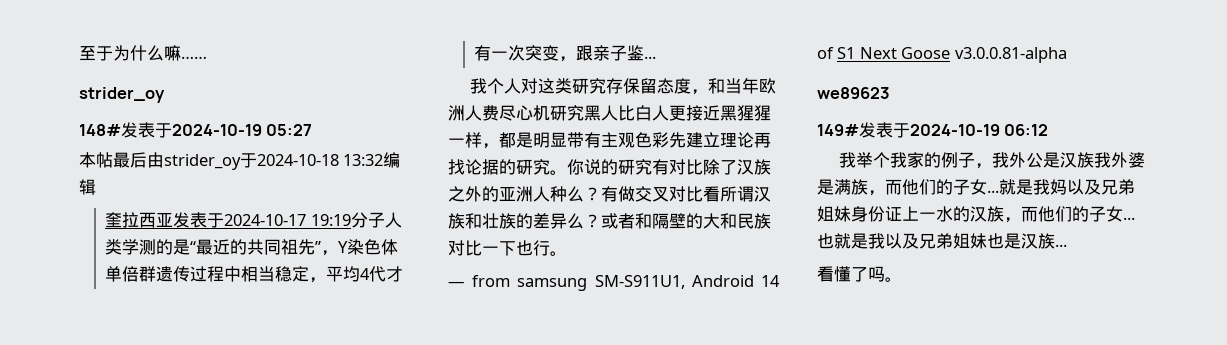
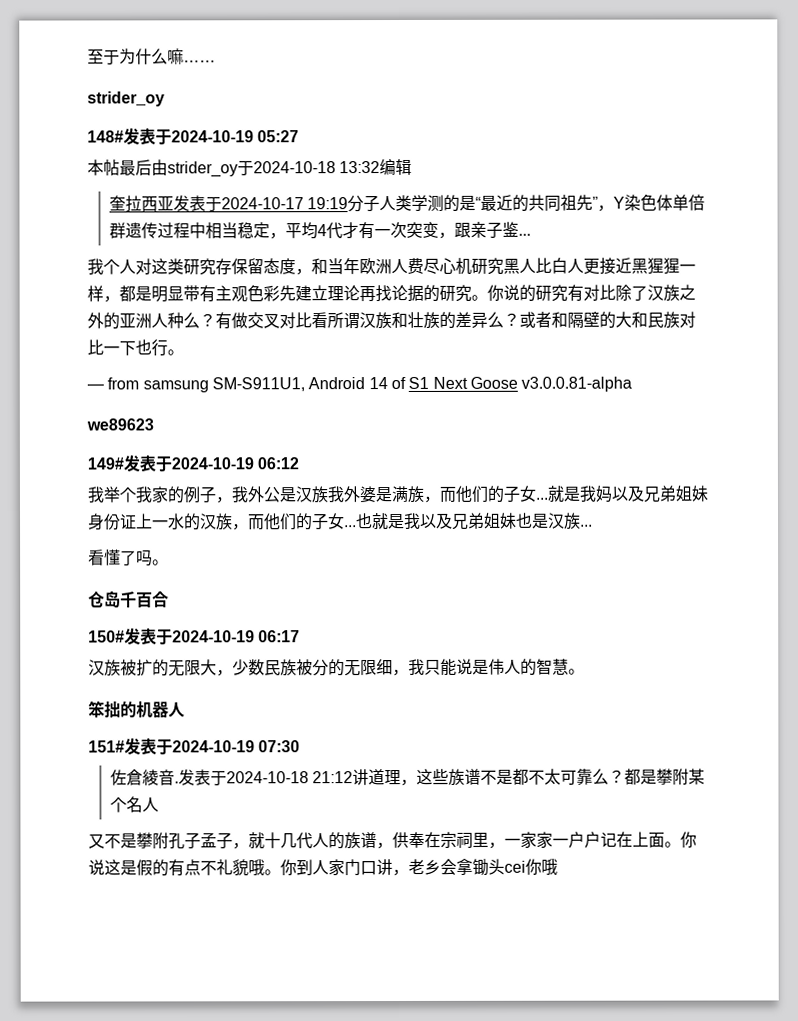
(902, 279) none -> [88,590,169,609] [88,627,301,646] [88,658,585,677] [88,700,185,719] [88,737,301,756] [109,768,706,786] [109,796,159,813] [88,831,697,850] [88,858,558,877] // 仓岛千百合 // 150#发表于2024-10-19 06:17 // 汉族被扩的无限大，少数民族被分的无限细，我只能说是伟人的智慧。 // 笨拙的机器人 // 151#发表于2024-10-19 07:30 // 佐倉綾音.发表于2024-10-18 21:12讲道理，这些族谱不是都不太可靠么？都是攀附某个名人 // 又不是攀附孔子孟子，就十几代人的族谱，供奉在宗祠里，一家家一户户记在上面。你说这是假的有点不礼貌哦。你到人家门口讲，老乡会拿锄头cei你哦

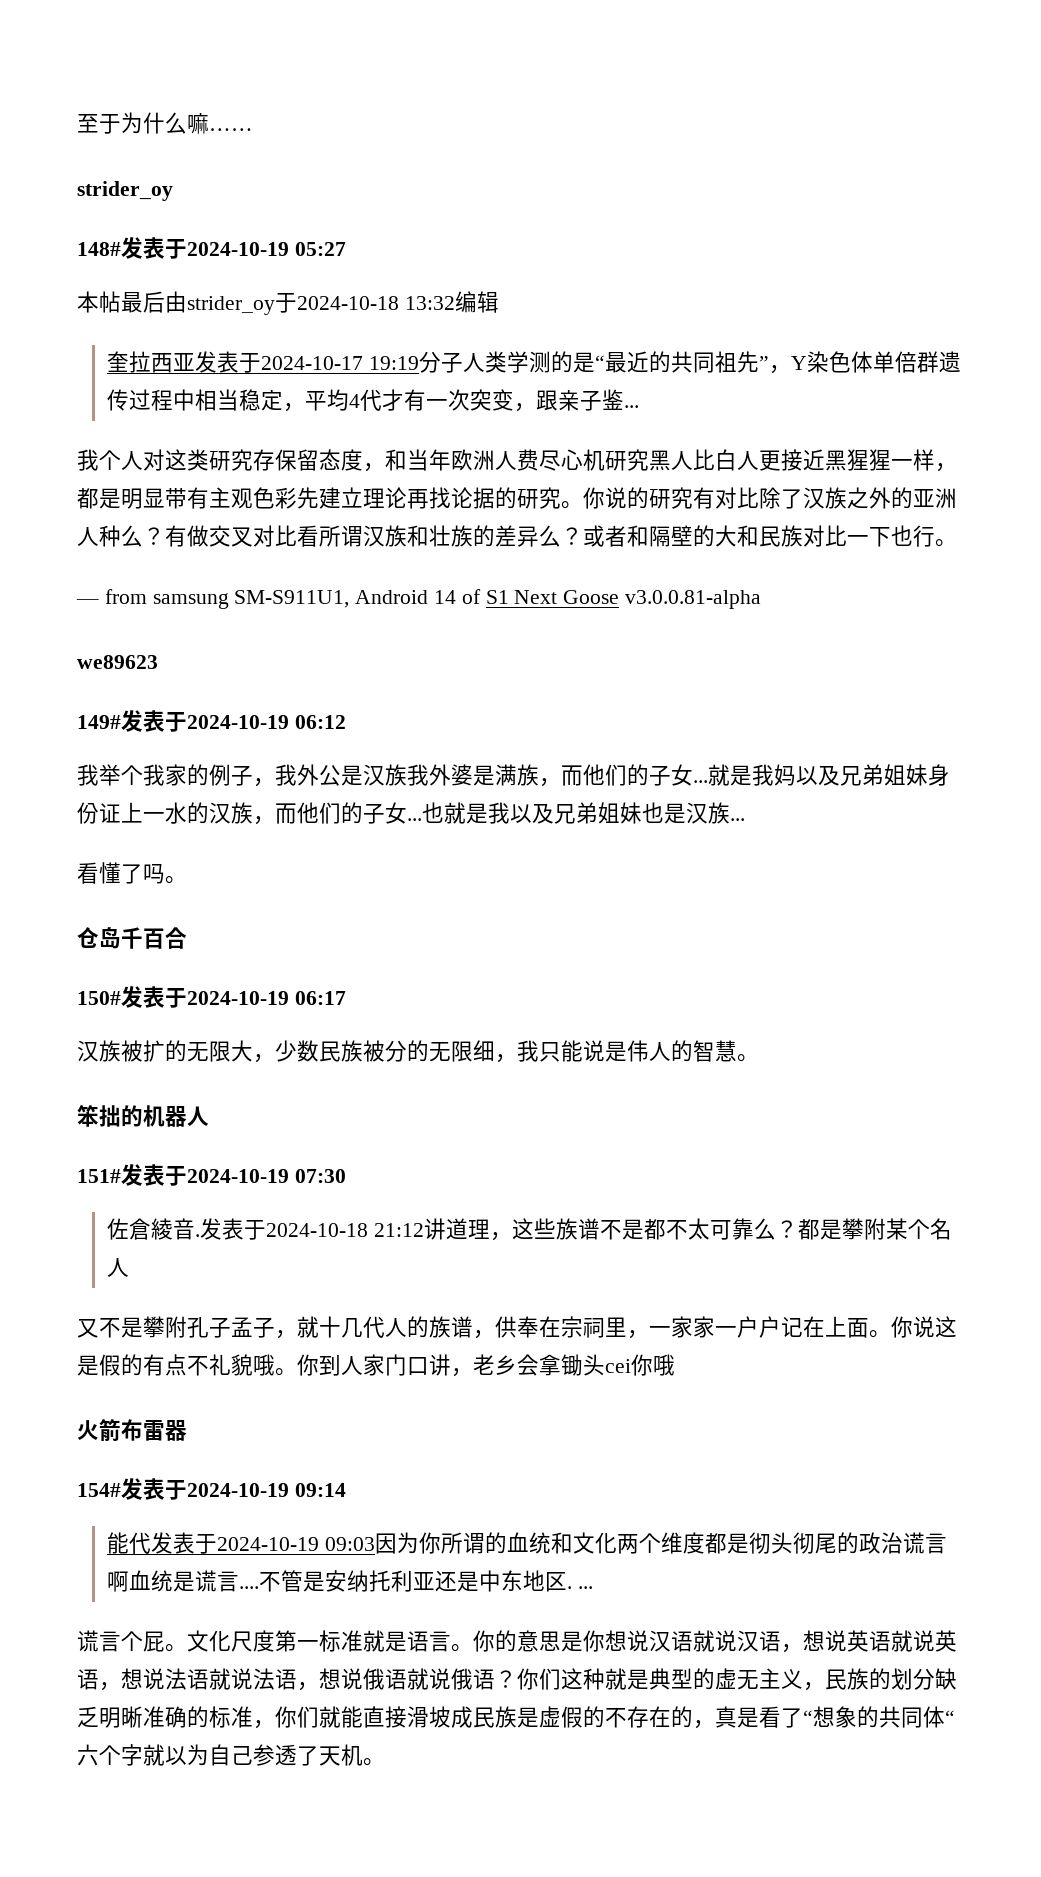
(558, 866) none -> [77,1419,187,1441] [77,1478,346,1500] [106,1532,947,1554] [106,1570,593,1592] [77,1630,957,1653] [77,1668,957,1691] [77,1706,955,1729] [77,1744,385,1766] // 火箭布雷器 // 154#发表于2024-10-19 09:14 // 能代发表于2024-10-19 09:03因为你所谓的血统和文化两个维度都是彻头彻尾的政治谎言啊血统是谎言....不管是安纳托利亚还是中东地区. ... // 谎言个屁。文化尺度第一标准就是语言。你的意思是你想说汉语就说汉语，想说英语就说英语，想说法语就说法语，想说俄语就说俄语？你们这种就是典型的虚无主义，民族的划分缺乏明晰准确的标准，你们就能直接滑坡成民族是虚假的不存在的，真是看了“想象的共同体“六个字就以为自己参透了天机。

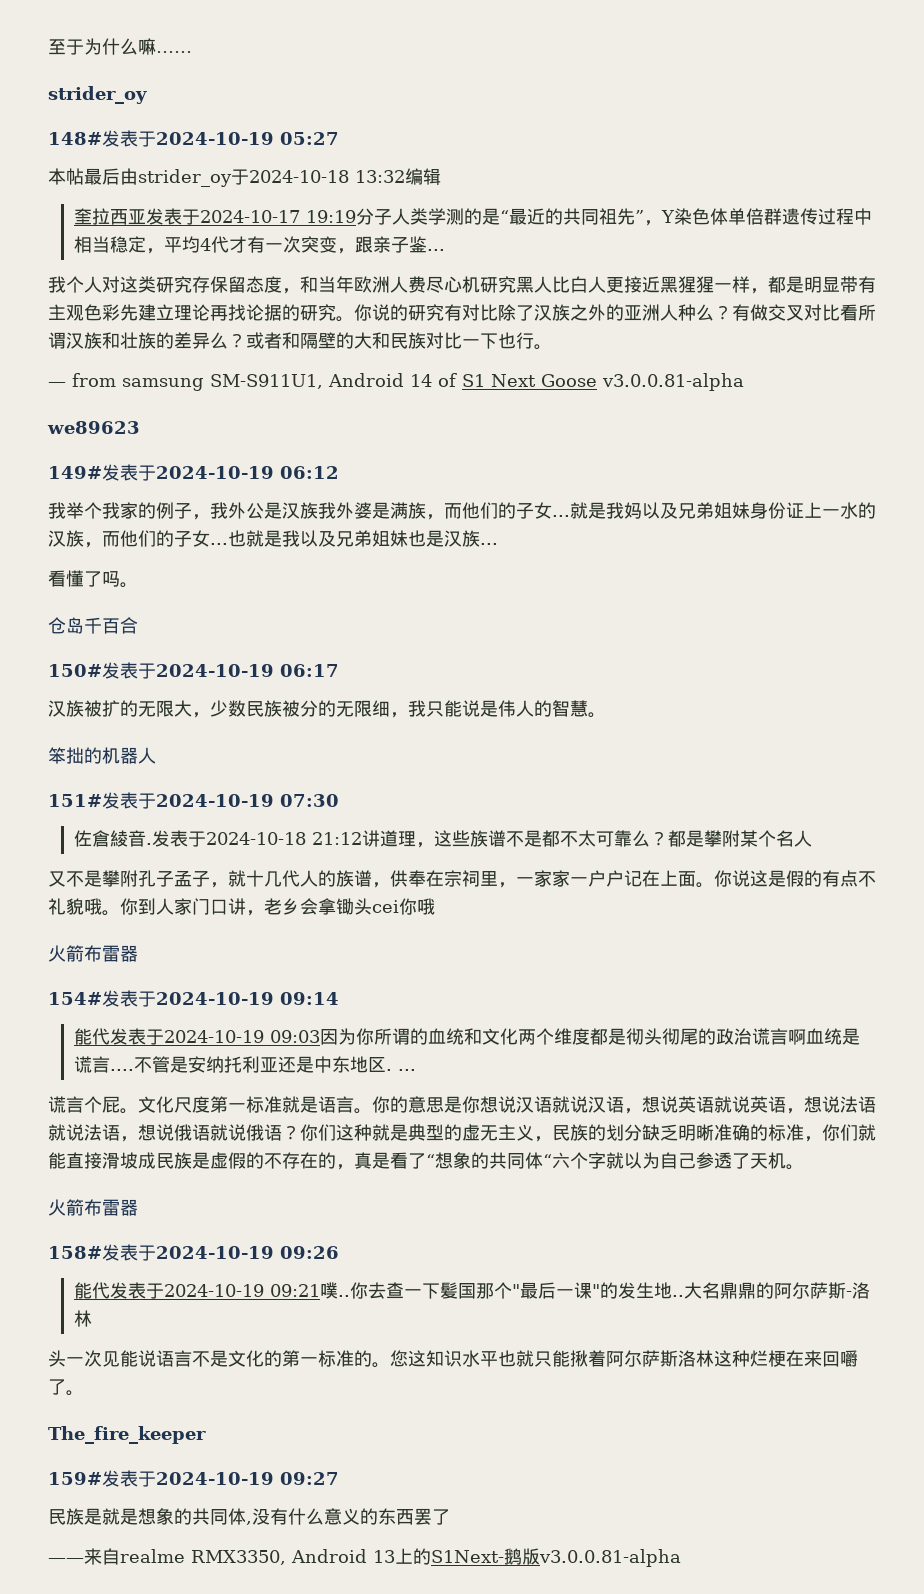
(385, 1762) none -> [48,1199,138,1216] [48,1244,339,1261] [73,1282,870,1299] [73,1310,92,1327] [48,1350,858,1368] [48,1379,84,1396] [48,1426,206,1444] [48,1470,339,1487] [48,1508,450,1525] [48,1548,681,1567] // 火箭布雷器 // 158#发表于2024-10-19 09:26 // 能代发表于2024-10-19 09:21噗..你去查一下髪国那个"最后一课"的发生地..大名鼎鼎的阿尔萨斯-洛林 // 头一次见能说语言不是文化的第一标准的。您这知识水平也就只能揪着阿尔萨斯洛林这种烂梗在来回嚼了。 // The_fire_keeper // 159#发表于2024-10-19 09:27 // 民族是就是想象的共同体,没有什么意义的东西罢了 // ——来自realme RMX3350, Android 13上的S1Next-鹅版v3.0.0.81-alpha

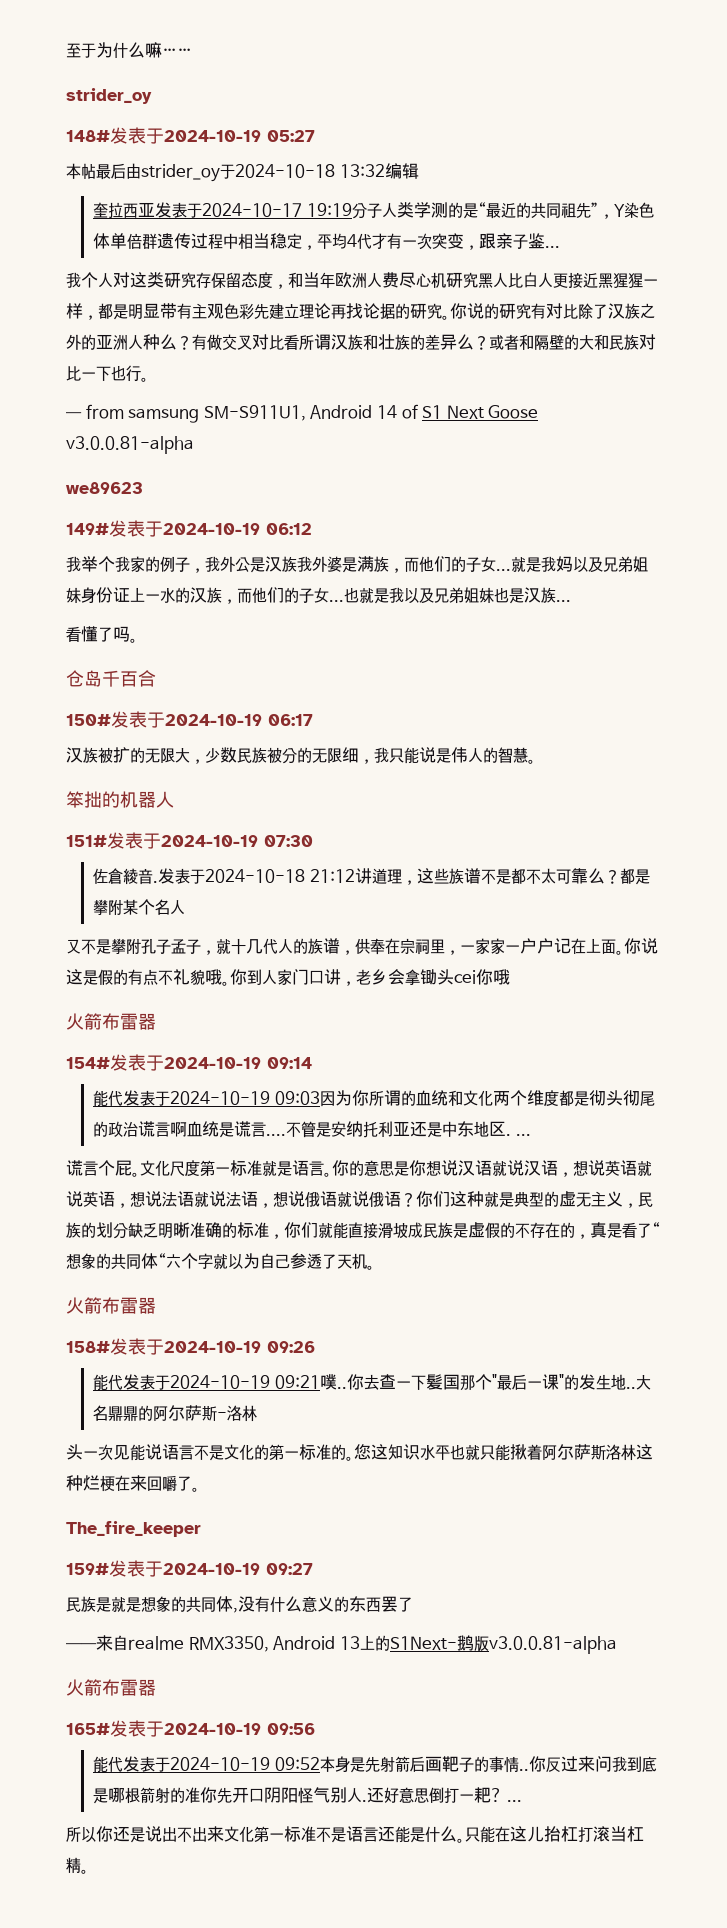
(681, 1558) none -> [66,1679,156,1696] [66,1720,315,1737] [93,1756,657,1773] [93,1787,522,1804] [66,1826,644,1843] [66,1857,89,1874] // 火箭布雷器 // 165#发表于2024-10-19 09:56 // 能代发表于2024-10-19 09:52本身是先射箭后画靶子的事情..你反过来问我到底是哪根箭射的准你先开口阴阳怪气别人.还好意思倒打一耙? ... // 所以你还是说出不出来文化第一标准不是语言还能是什么。只能在这儿抬杠打滚当杠精。

